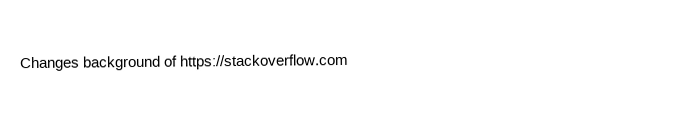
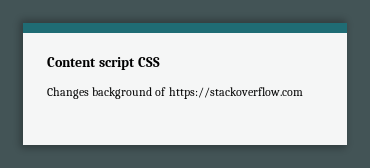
(19, 64) none -> [47,57,160,70] Content script CSS //

